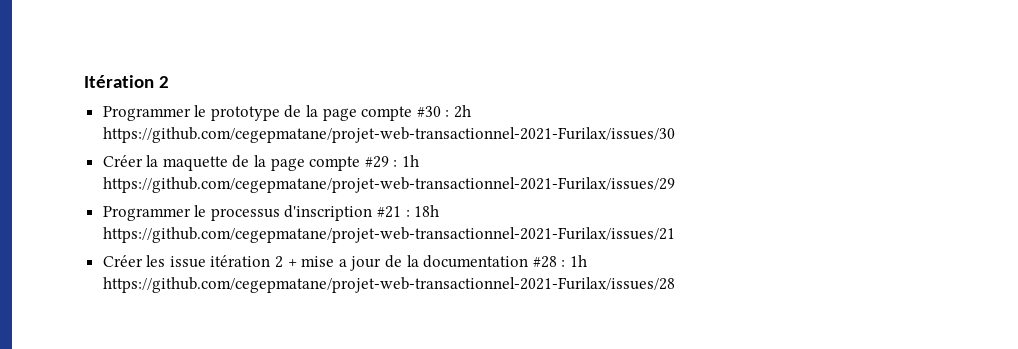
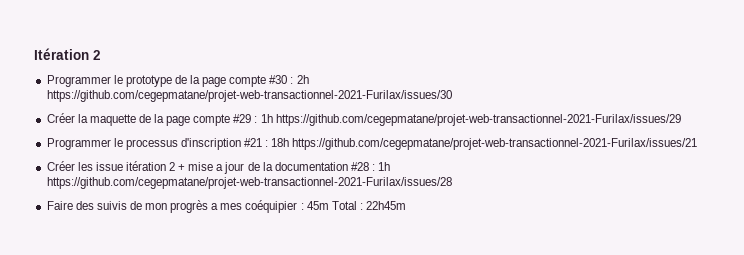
(675, 285) none -> [46,200,407,213] // Faire des suivis de mon progrès a mes coéquipier : 45m Total : 22h45m

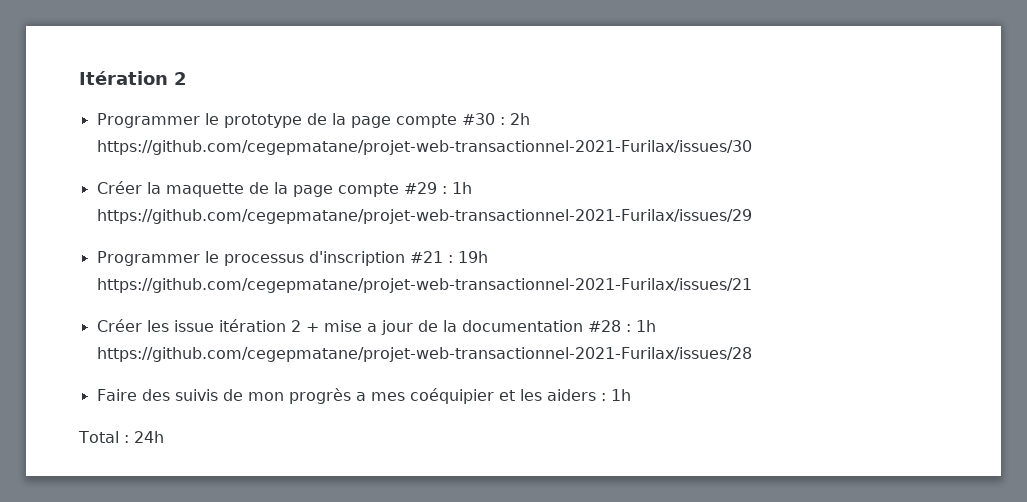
[271,138,290,147] 18h -> [457,251,488,263] 19h
[300,201,329,210] : 45m -> [498,389,631,401] et les aiders : 1h //
[366,201,407,210] 22h45m -> [133,431,164,443] 24h

